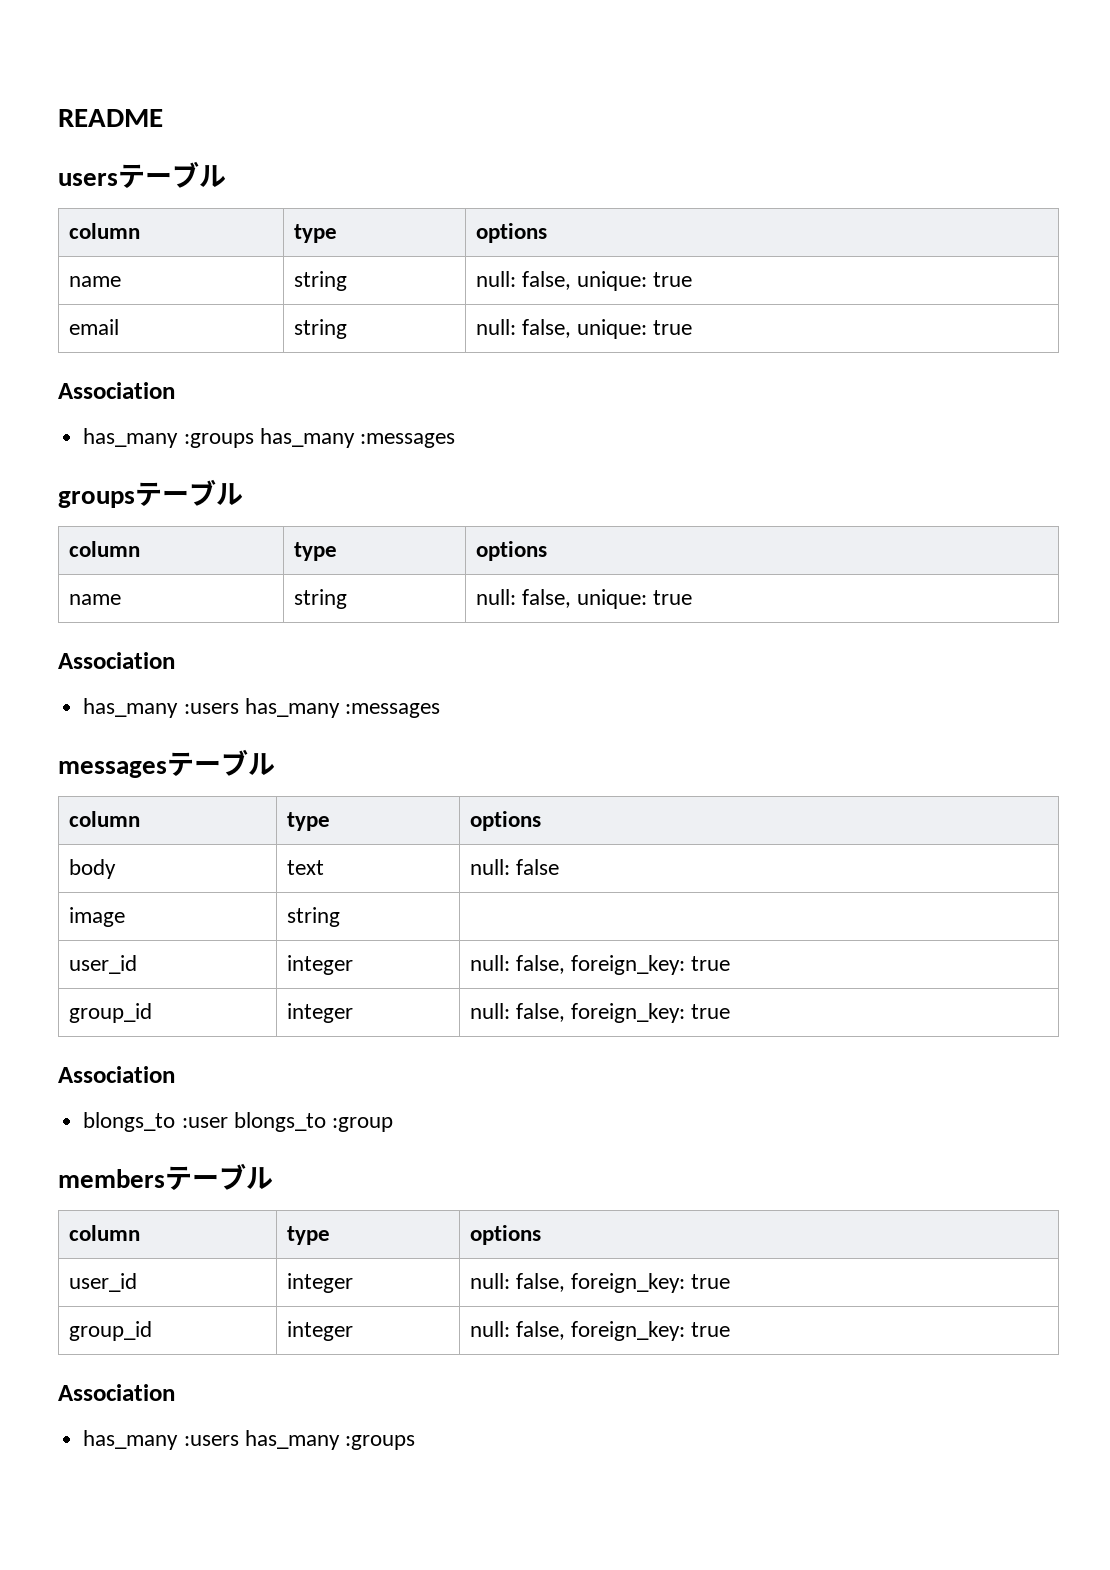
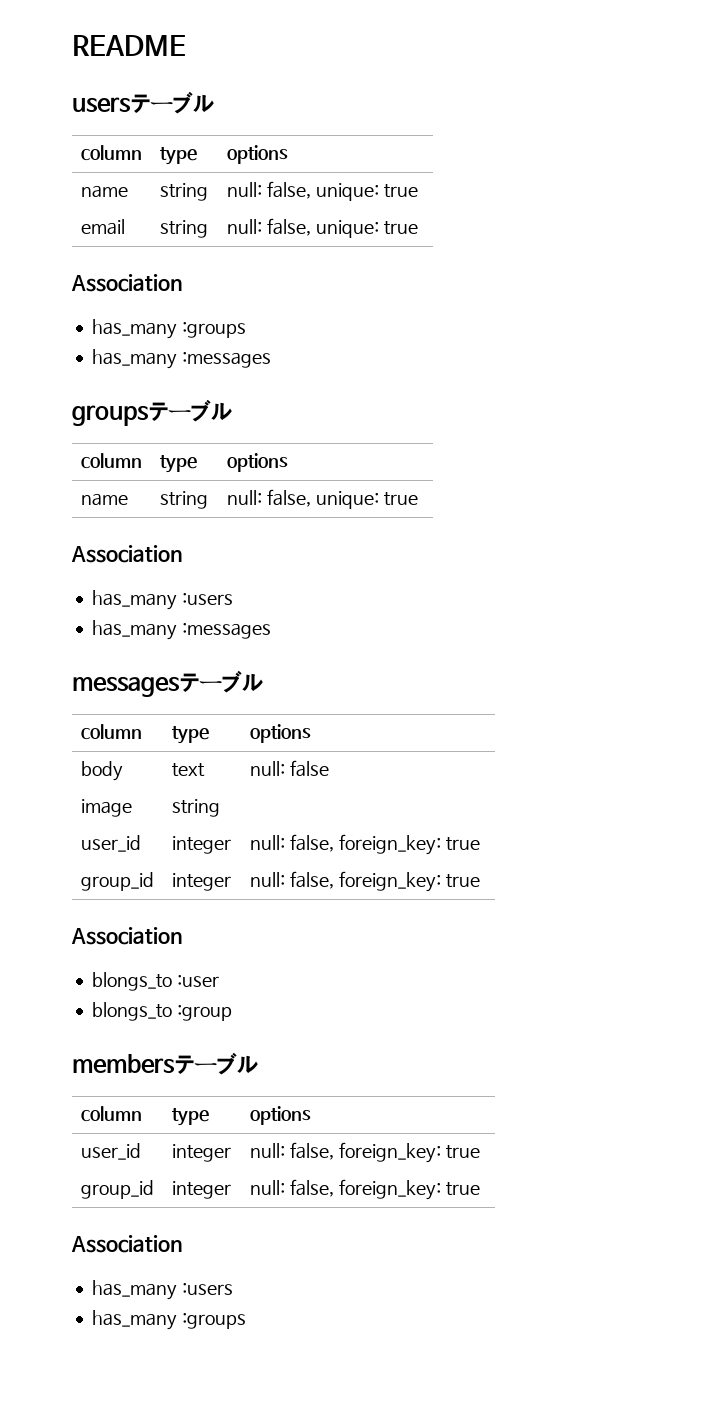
(254, 440) none -> (246, 329) //
(239, 708) none -> (233, 598) //
(228, 1122) none -> (219, 980) //
(239, 1440) none -> (233, 1288) //

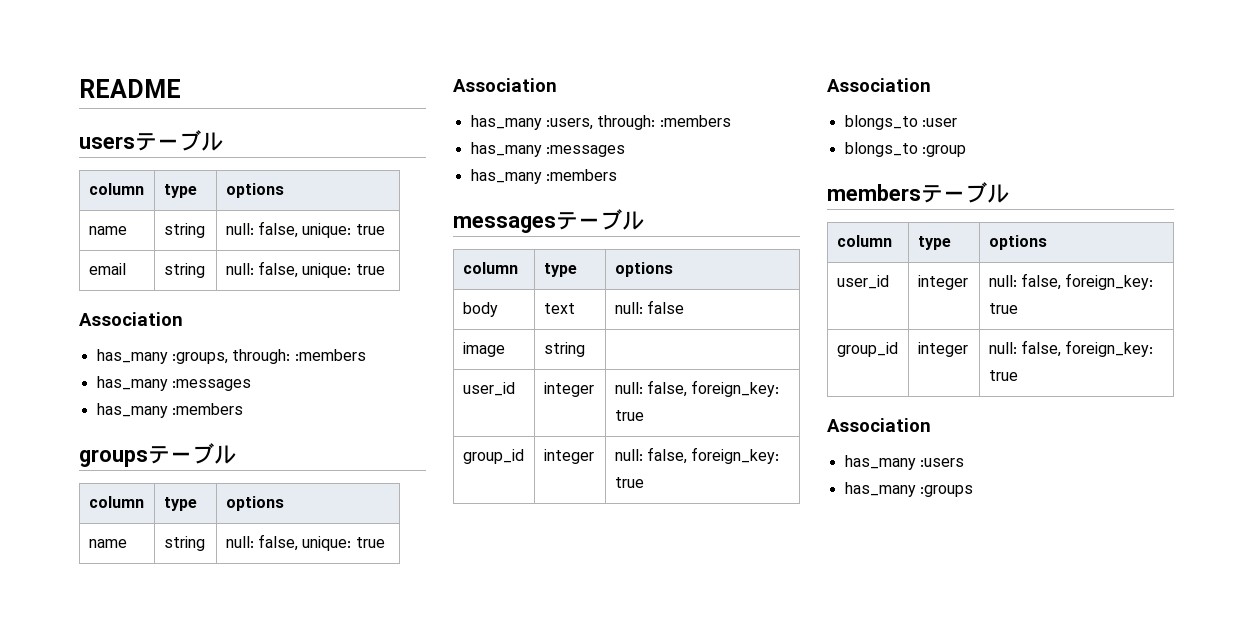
[181,321,246,338] [91,349,271,369] :groups // has_many :messages -> [171,349,366,364] [96,376,251,391] [96,403,243,418] :groups, through: :members // has_many :messages // has_many :members
[181,592,233,605] [91,620,271,640] :users // has_many :messages -> [545,115,731,130] [470,142,625,157] [470,169,617,184] :users, through: :members // has_many :messages // has_many :members

